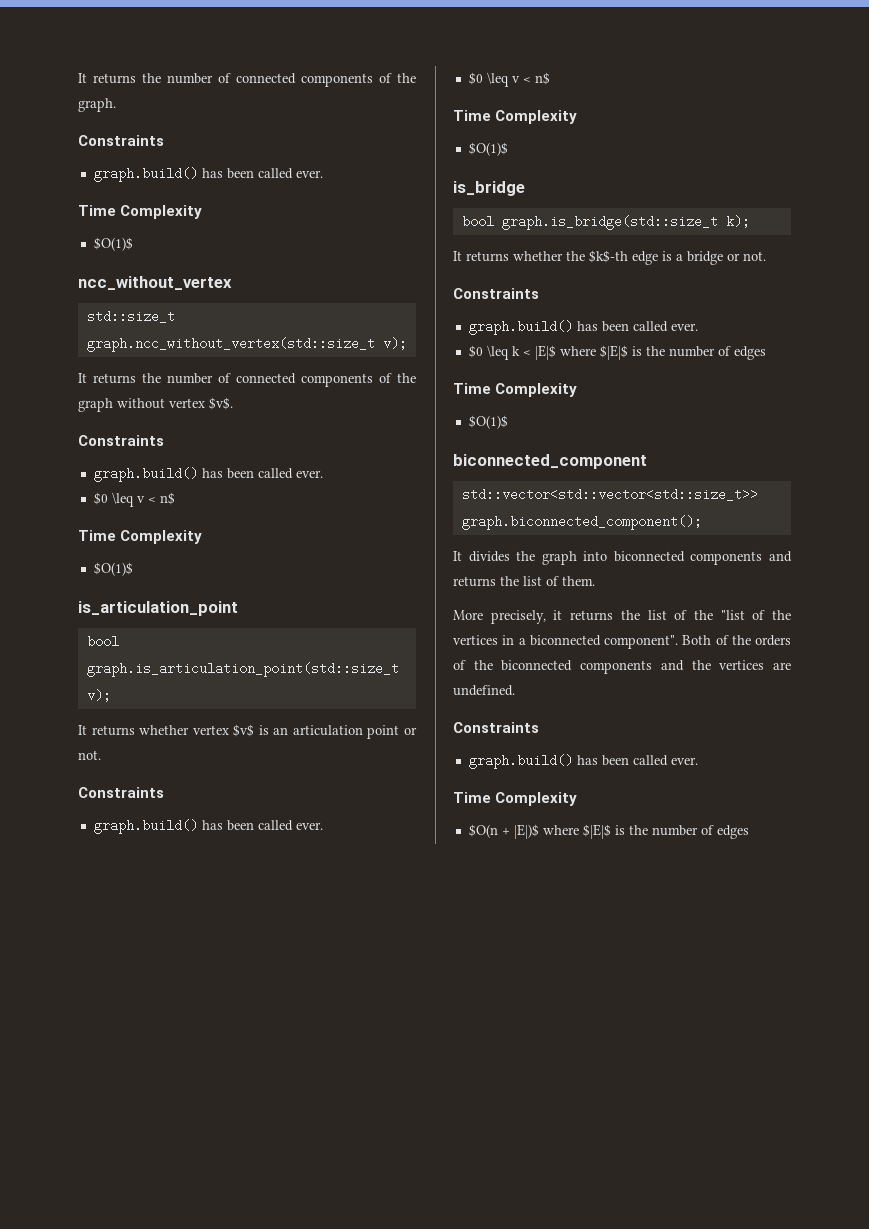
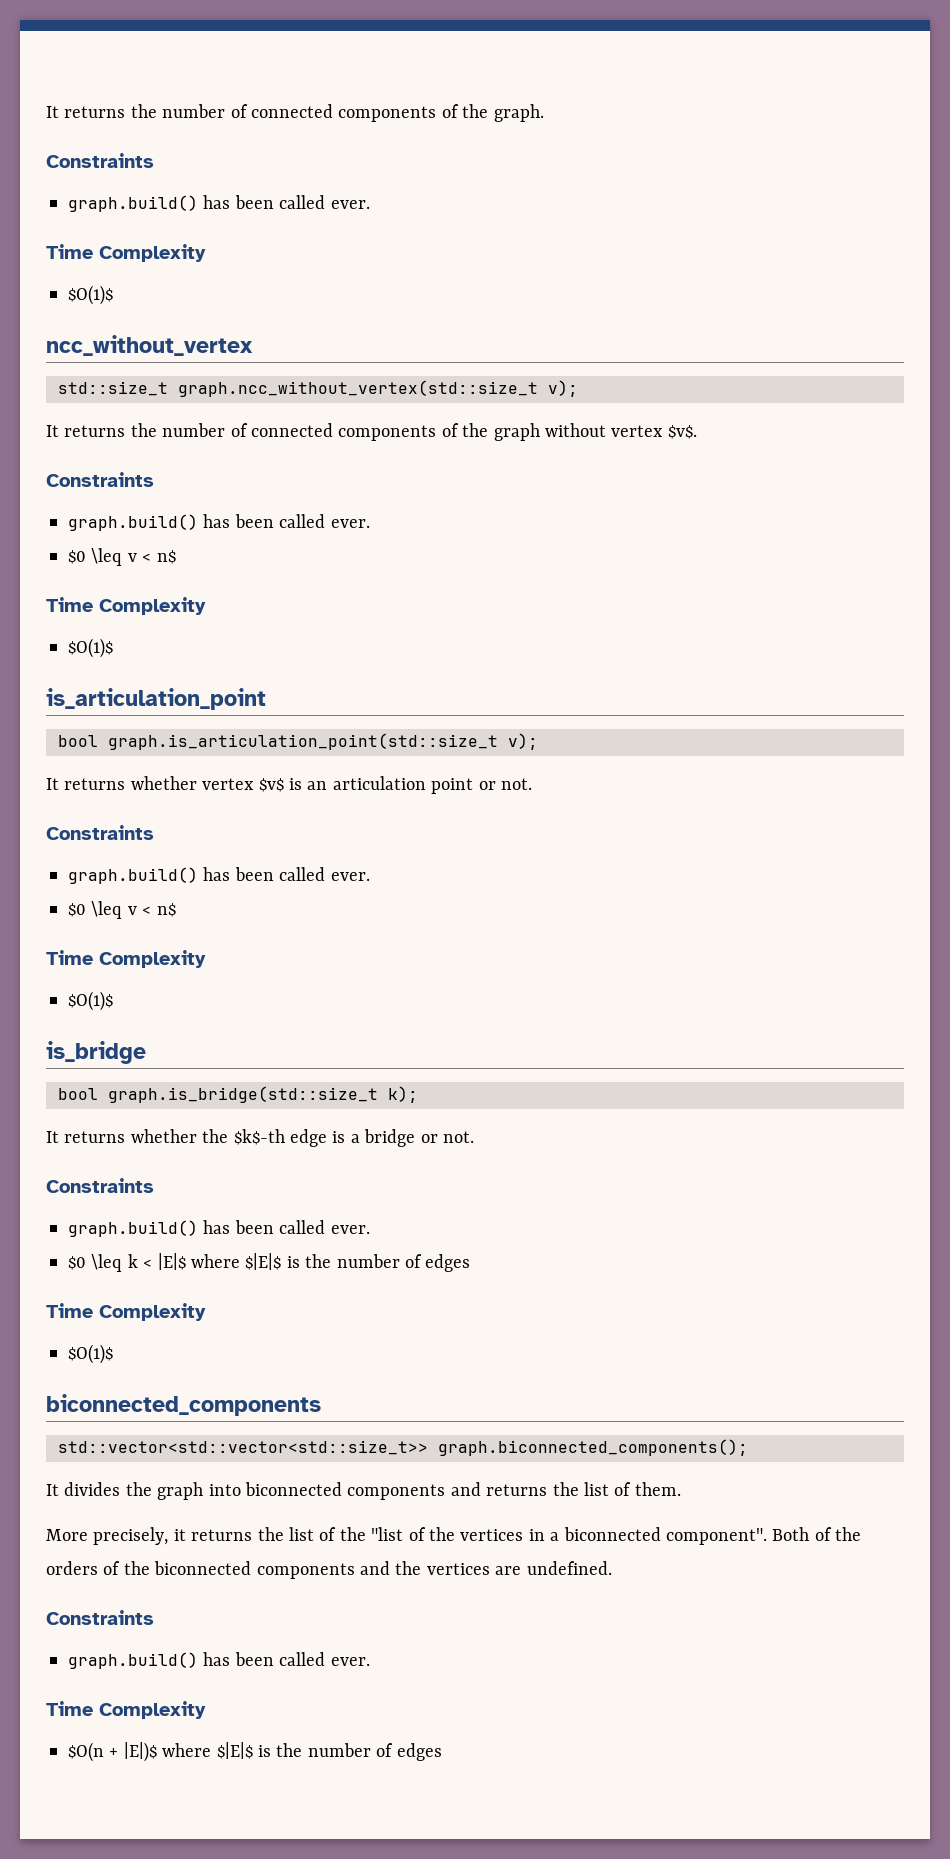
[453,454,647,469] biconnected_component -> [46,1394,321,1416] biconnected_components
[461,515,702,530] graph.biconnected_component(); -> [438,1439,748,1456] graph.biconnected_components();

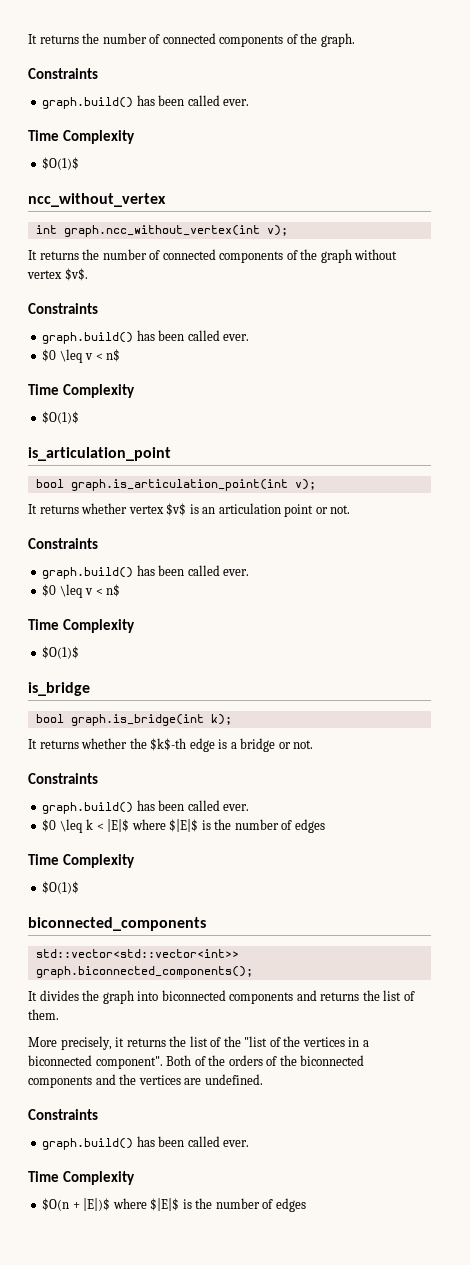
[58,380,538,397] std::size_t graph.ncc_without_vertex(std::size_t -> [35,225,260,237] int graph.ncc_without_vertex(int
[108,733,498,750] graph.is_articulation_point(std::size_t -> [70,479,288,491] graph.is_articulation_point(int
[108,1086,378,1103] graph.is_bridge(std::size_t -> [70,714,204,726] graph.is_bridge(int
[58,1440,428,1455] std::vector<std::vector<std::size_t>> -> [35,949,239,958] std::vector<std::vector<int>>

